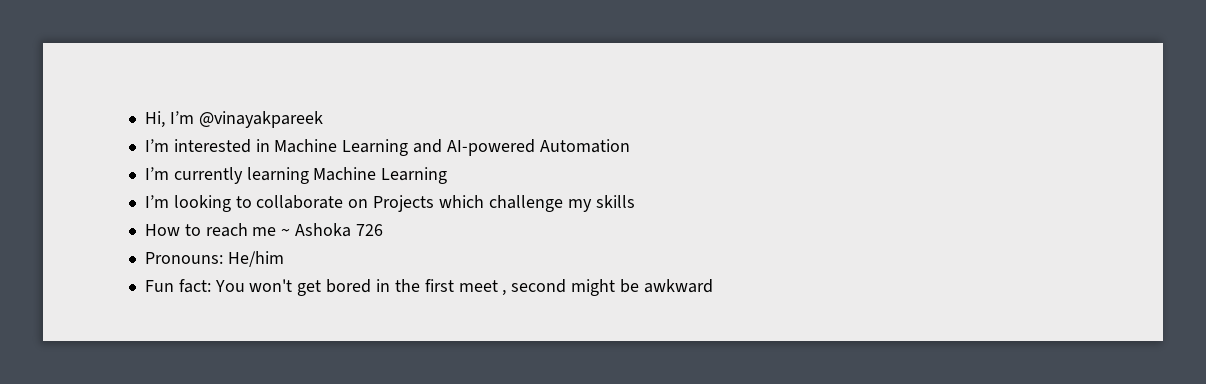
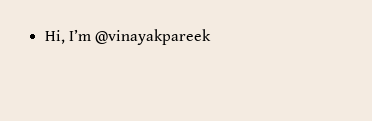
[144,139,630,156] [144,167,448,184] [144,195,635,212] [144,223,383,237] [144,251,284,267] [144,279,713,296] // I’m interested in Machine Learning and AI-powered Automation // I’m currently learning Machine Learning // I’m looking to collaborate on Projects which challenge my skills // How to reach me ~ Ashoka 726 // Pronouns: He/him // Fun fact: You won't get bored in the first meet , second might be awkward -> (212, 37) none

